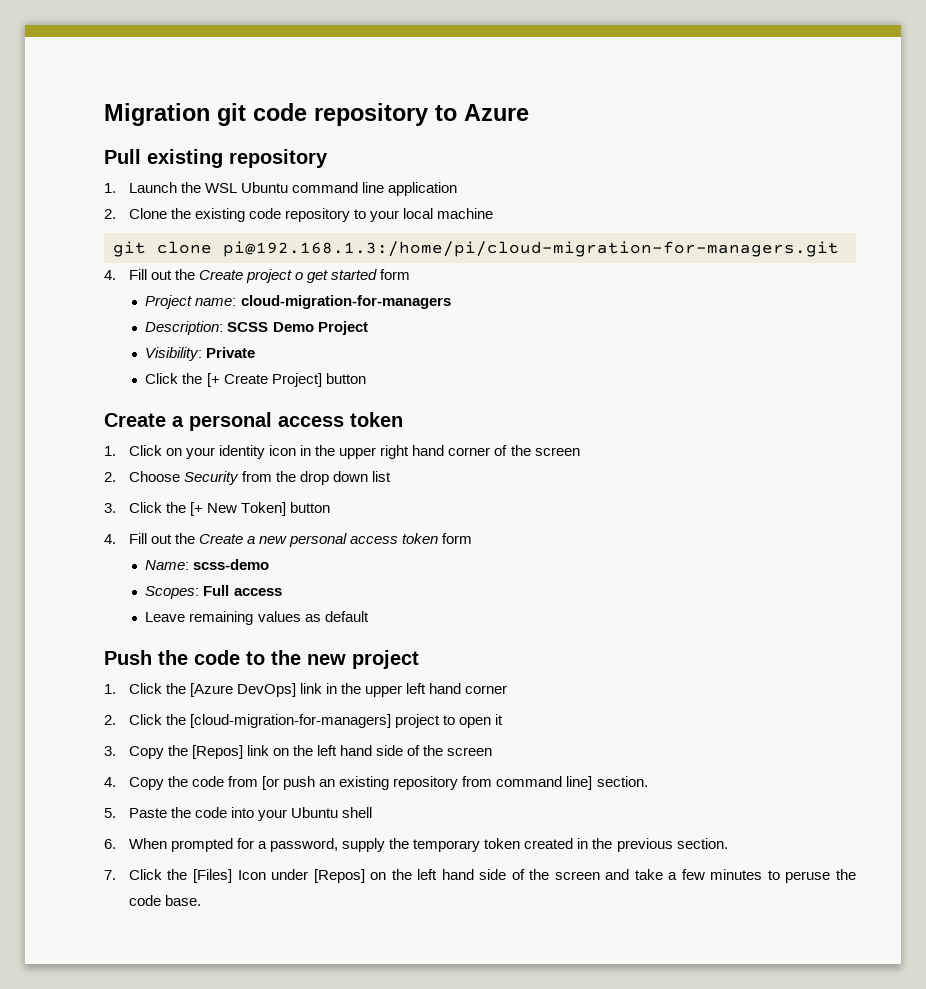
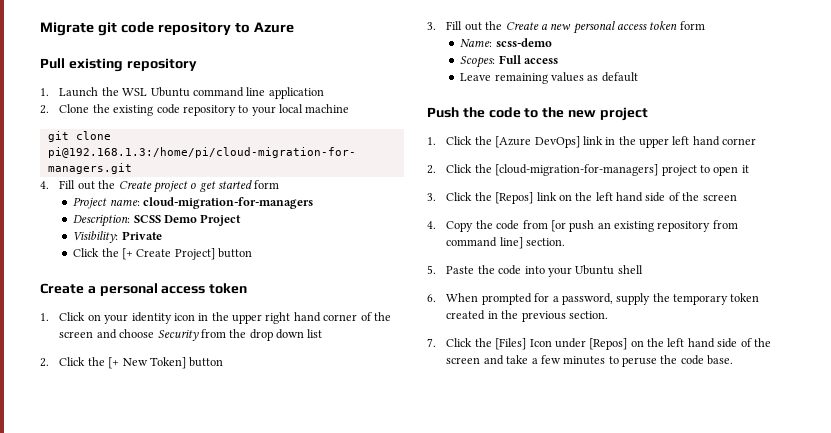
[104,103,210,126] Migration -> [40,22,94,36] Migrate
[104,471,180,482] // 2. Choose -> [96,329,155,339] and choose
[104,503,116,513] 3. -> [40,358,49,367] 2.
[104,534,116,544] 4. -> [427,22,436,30] 3.
[128,746,164,759] Copy -> [446,192,473,201] Click

